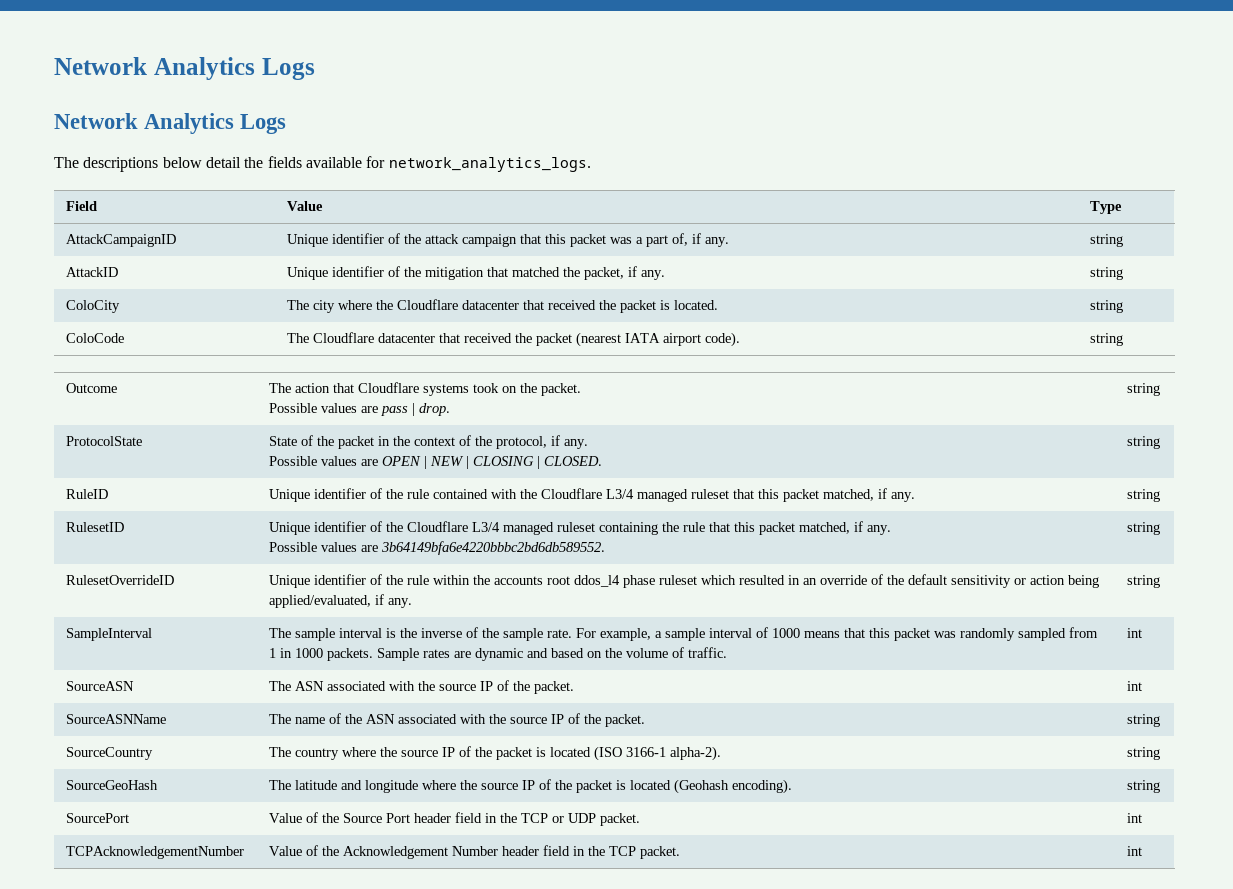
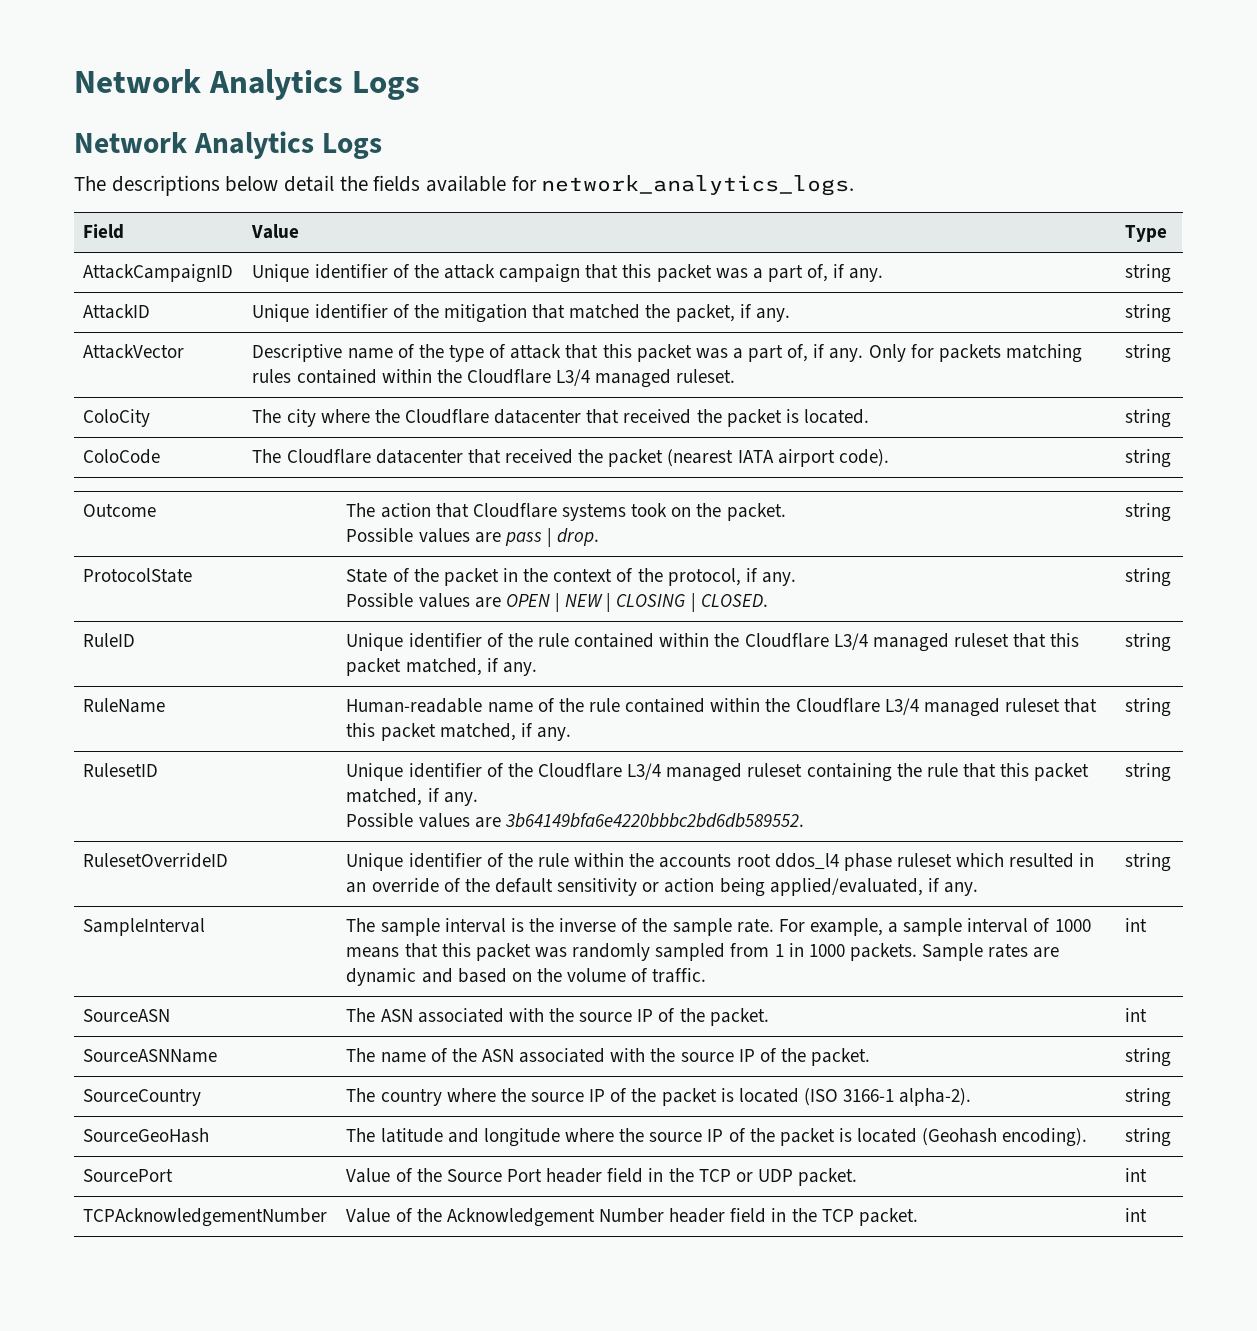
(1124, 273) none -> [83,344,185,359] [252,344,1082,363] [252,369,736,388] [1125,344,1172,363] // AttackVector | Descriptive name of the type of attack that this packet was a part of, if any. Only for packets matching rules contained within the Cloudflare L3/4 managed ruleset. | string
[491,489,518,499] with -> [659,633,1080,652] [346,658,537,676] [1125,633,1172,652] [83,698,166,713] [346,698,761,713] within the Cloudflare L3/4 managed ruleset that this packet matched, if any. | string // RuleName | Human-readable name of the rule contained within

